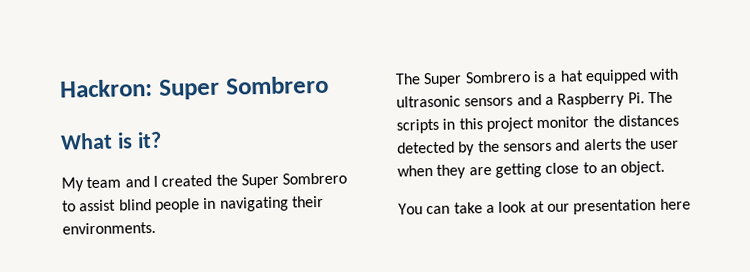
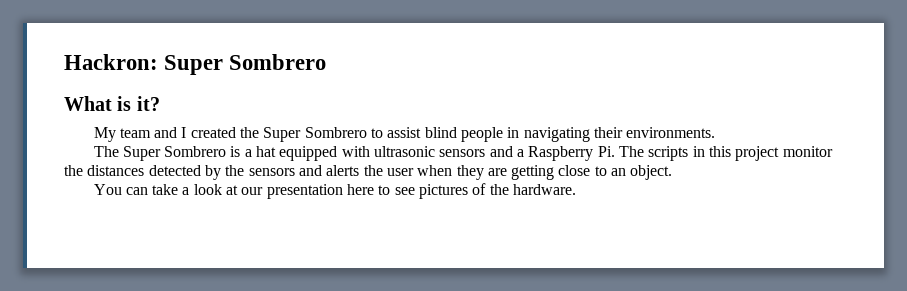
(691, 204) none -> [378,183,576,199] to see pictures of the hardware.

